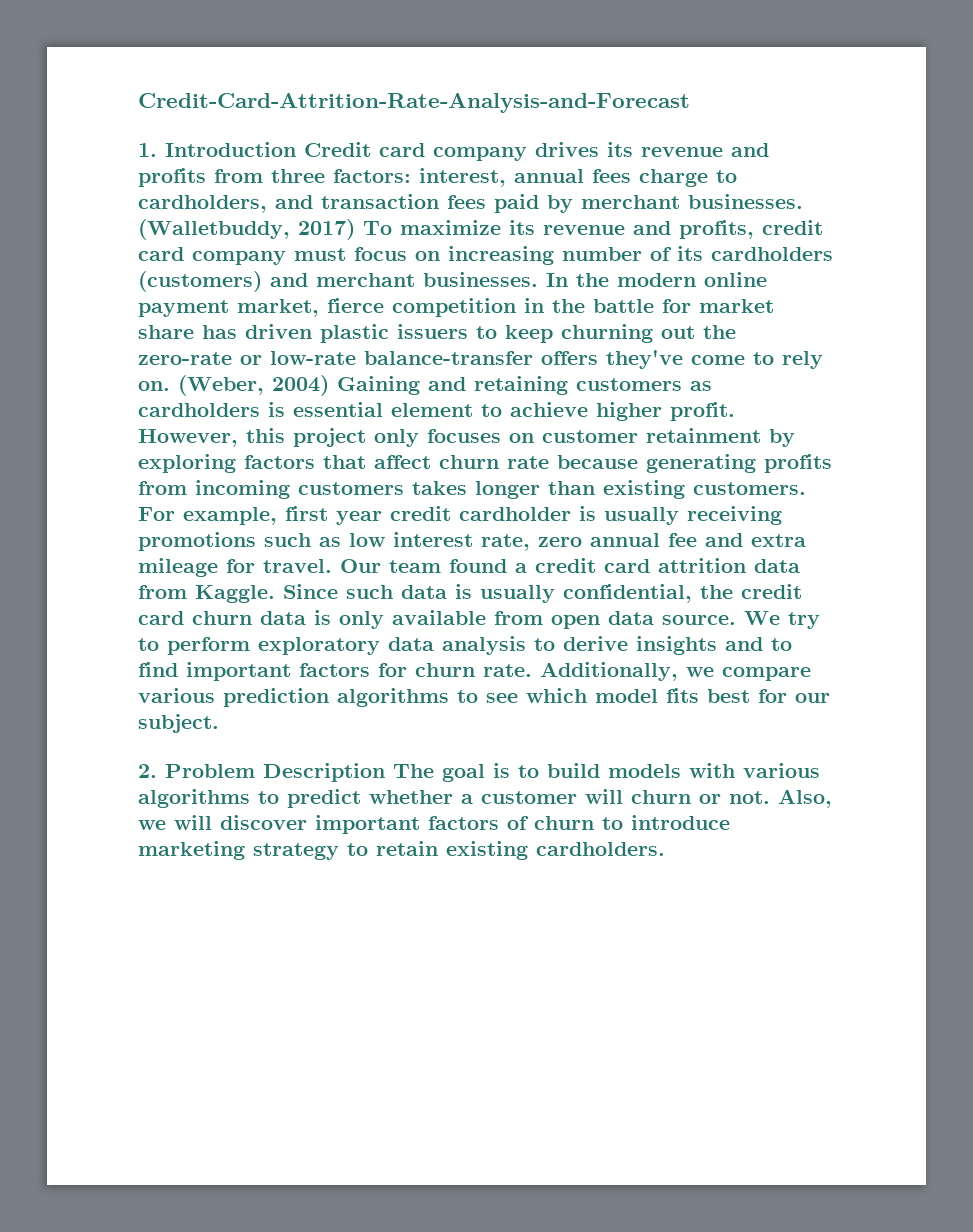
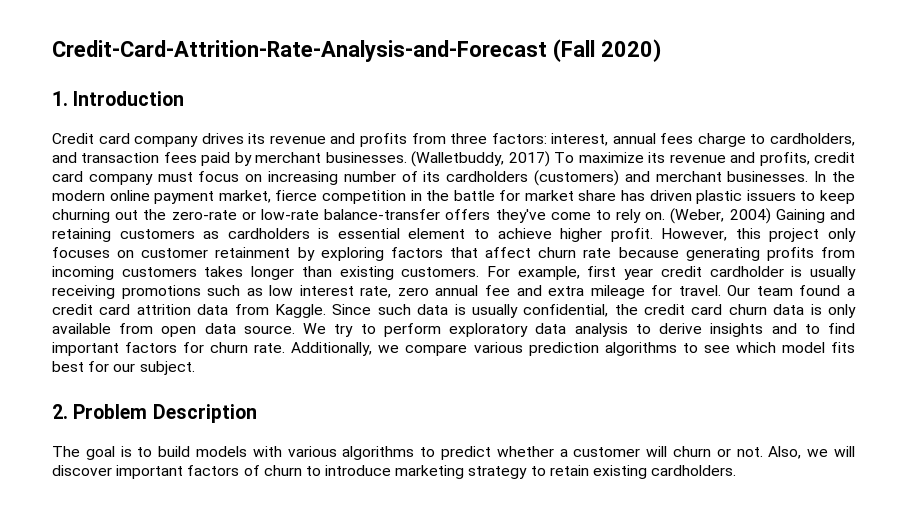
(690, 103) none -> [552,39,661,62] (Fall 2020)
(296, 149) none -> (185, 98) //
(385, 772) none -> (257, 413) //

